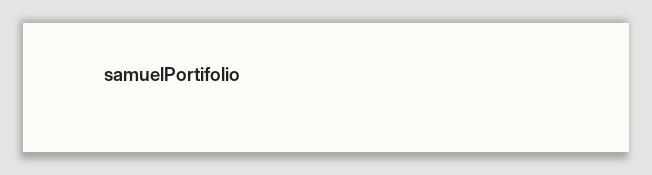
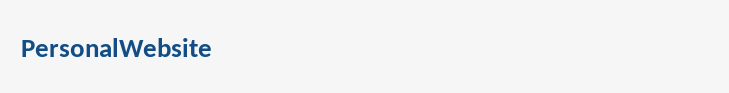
[104,67,240,81] samuelPortifolio -> [21,38,212,57] PersonalWebsite

